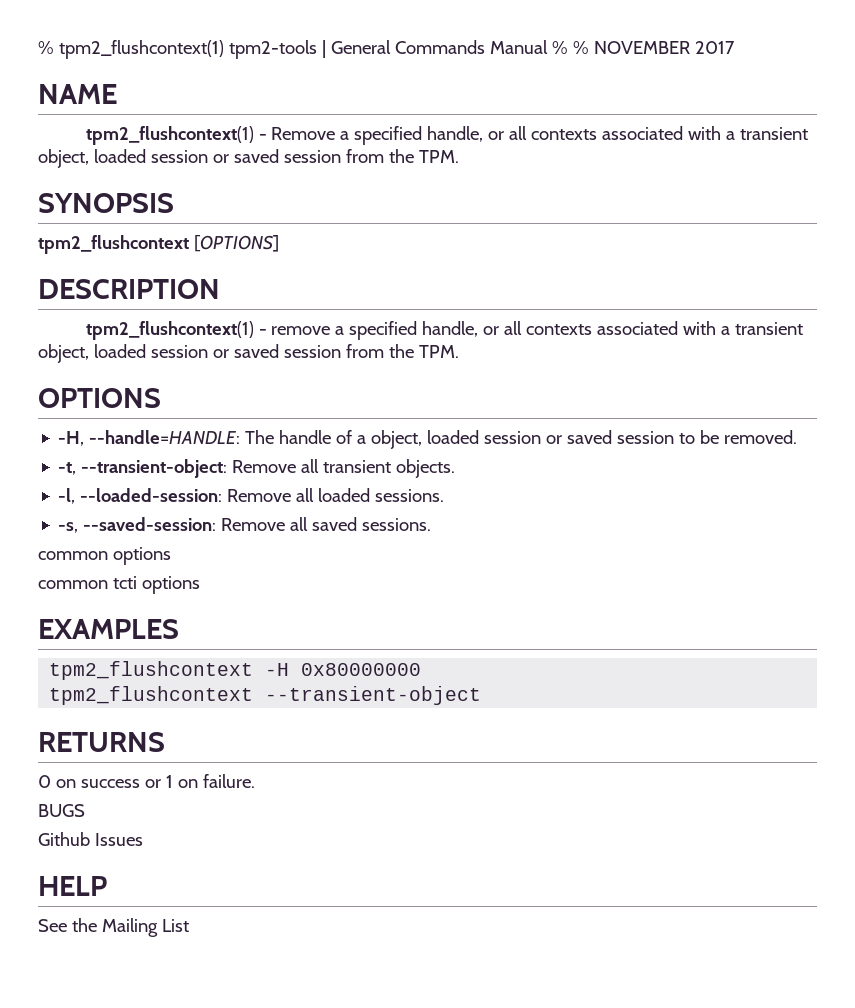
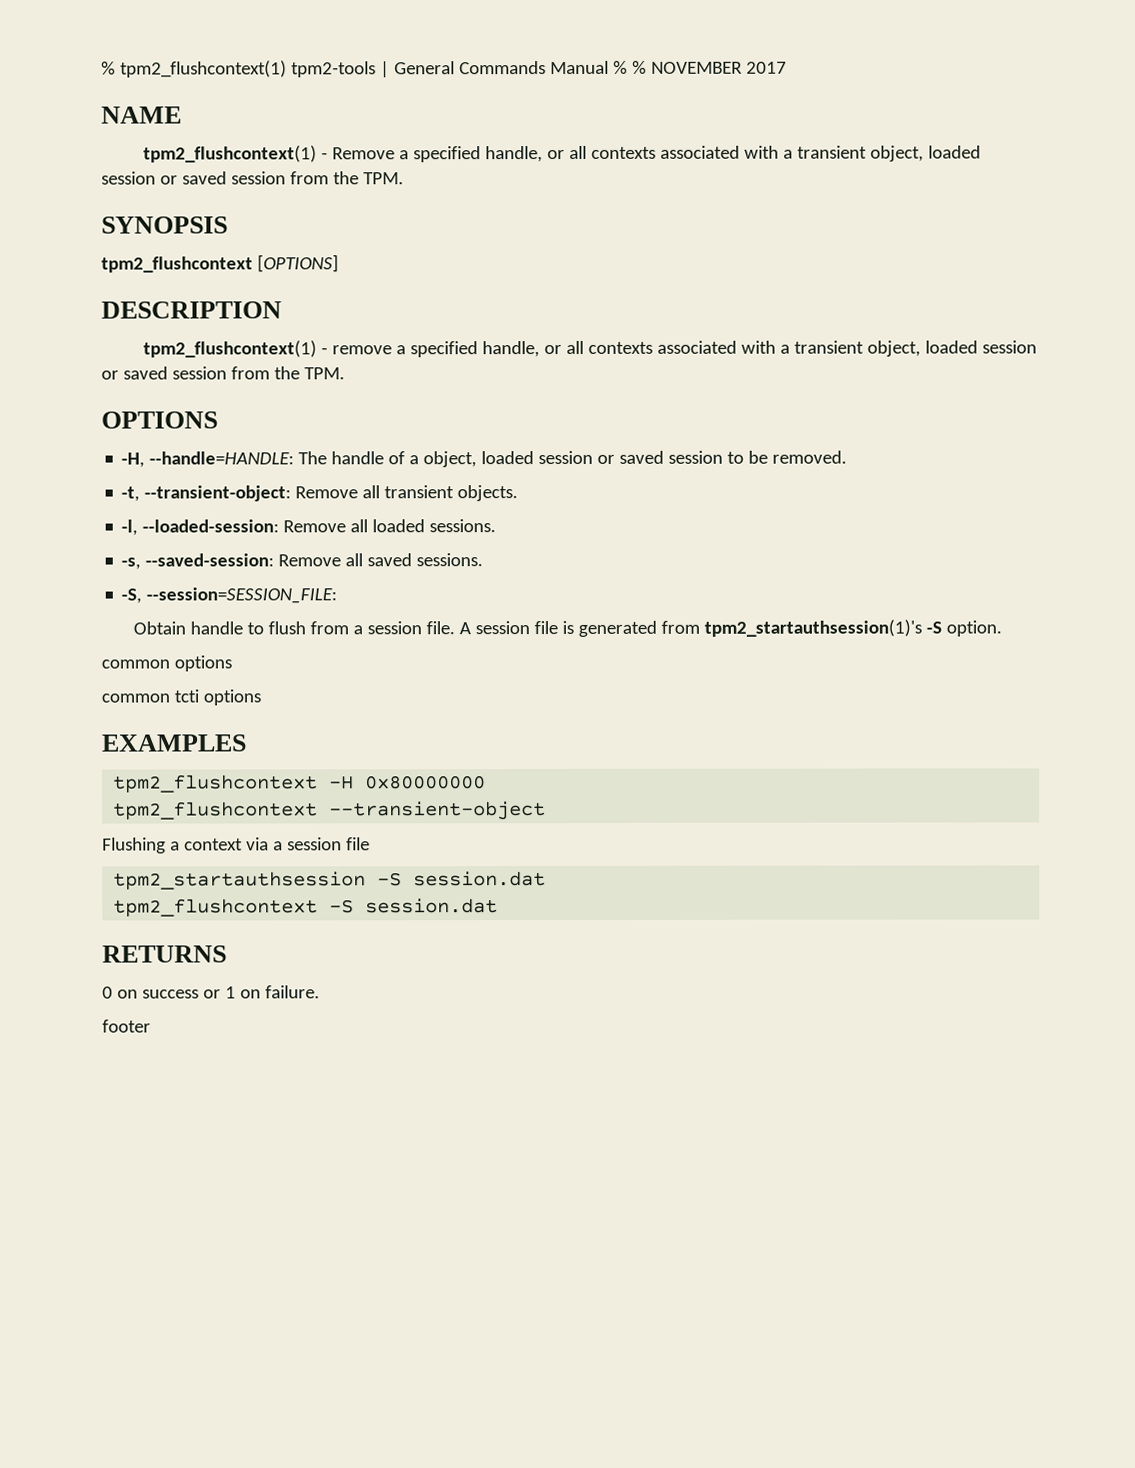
(432, 524) none -> [121,587,338,604] [132,619,1002,637] // -S, --session=SESSION_FILE: // Obtain handle to flush from a session file. A session file is generated from tpm2_startauthsession(1)'s -S option.
(482, 695) none -> [102,837,370,854] [113,871,547,890] [113,898,499,917] // Flushing a context via a session file // tpm2_startauthsession -S session.dat // tpm2_flushcontext -S session.dat
[38,804,85,817] [38,832,143,846] [38,876,107,896] [38,918,189,937] BUGS // Github Issues // HELP // See the Mailing List -> [102,1019,151,1033] footer

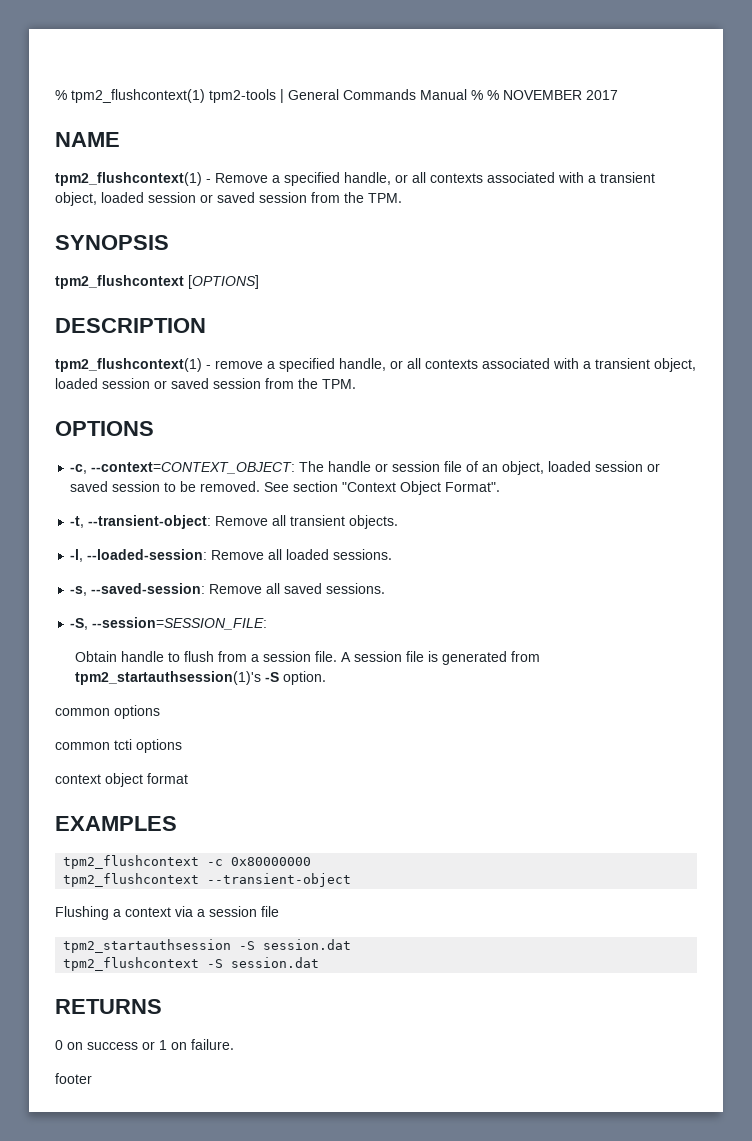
[121,451,420,468] -H, --handle=HANDLE: The handle of a -> [70,461,499,474] -c, --context=CONTEXT_OBJECT: The handle or session file of an
(848, 457) none -> [264,481,501,495] See section "Context Object Format".
(261, 697) none -> [55,773,188,787] // context object format
[329,776,355,790] -H -> [207,859,224,866] -c

